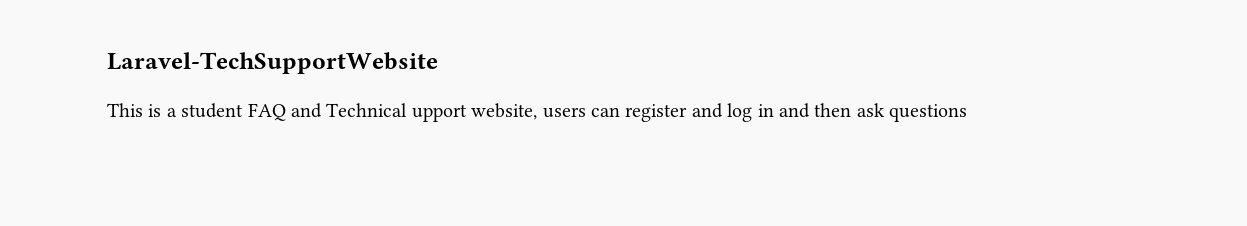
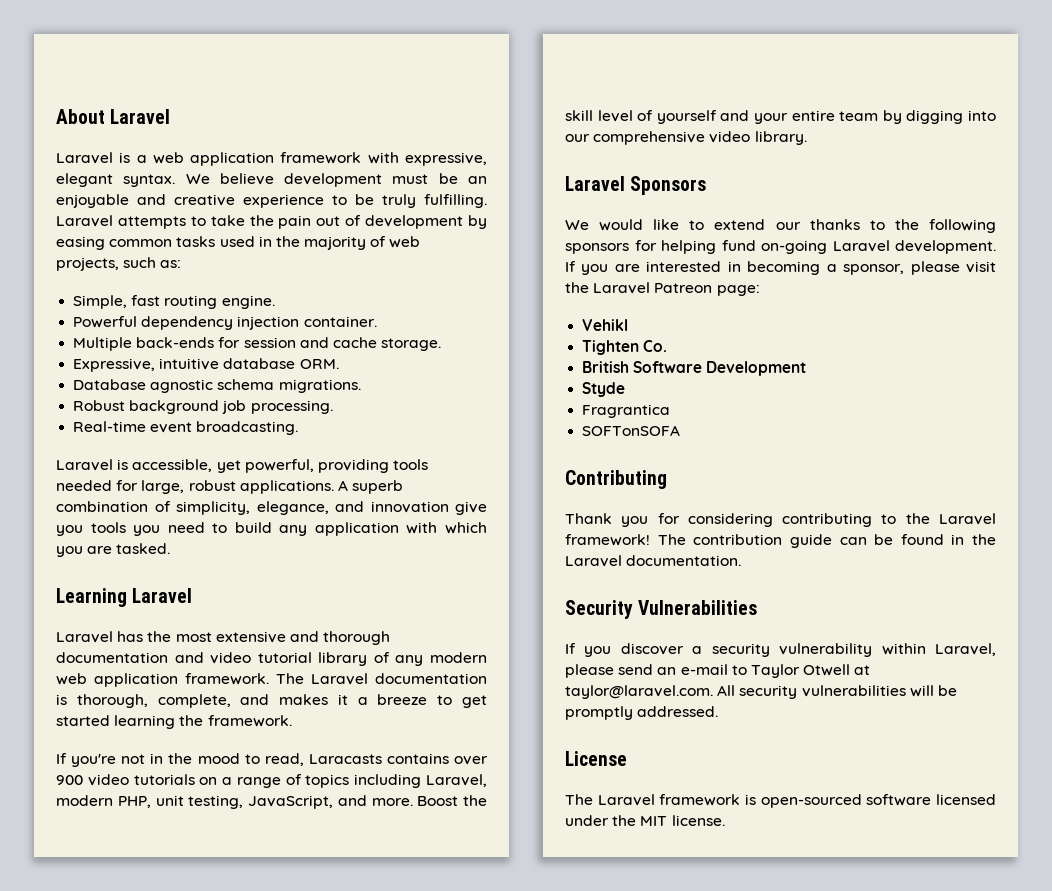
[107,52,438,74] [107,103,968,122] Laravel-TechSupportWebsite // This is a student FAQ and Technical upport website, users can register and log in and then ask questions -> [56,109,171,124] [56,152,487,166] [56,173,487,187] [56,194,487,208] [56,215,488,229] [56,236,421,250] [56,257,182,271] [73,295,275,309] [73,316,377,330] [73,337,442,351] [73,358,339,372] [73,379,361,393] [73,400,333,414] [73,421,299,435] [56,459,429,473] [56,480,404,494] [56,501,487,515] [56,522,487,536] [56,543,171,557] [56,588,193,607] [56,631,391,645] [56,652,487,666] [56,673,487,687] [56,694,487,708] [56,715,292,729] [56,753,488,767] [56,774,487,788] [56,795,487,809] [565,110,996,124] [565,131,807,145] [565,176,707,195] [565,219,996,233] [565,240,996,254] [565,261,996,275] [565,282,760,296] [582,319,629,331] [582,340,668,355] [582,361,807,376] [582,382,626,397] [582,404,671,418] [582,425,681,436] [565,470,667,489] [565,513,996,527] [565,534,996,548] [565,555,742,567] [565,600,758,619] [565,643,996,657] [565,664,871,678] [565,685,957,699] [565,706,719,720] [565,751,627,766] [565,794,996,808] [565,815,725,826] About Laravel // Laravel is a web application framework with expressive, elegant syntax. We believe development must be an enjoyable and creative experience to be truly fulfilling. Laravel attempts to take the pain out of development by easing common tasks used in the majority of web projects, such as: // Simple, fast routing engine. // Powerful dependency injection container. // Multiple back-ends for session and cache storage. // Expressive, intuitive database ORM. // Database agnostic schema migrations. // Robust background job processing. // Real-time event broadcasting. // Laravel is accessible, yet powerful, providing tools needed for large, robust applications. A superb combination of simplicity, elegance, and innovation give you tools you need to build any application with which you are tasked. // Learning Laravel // Laravel has the most extensive and thorough documentation and video tutorial library of any modern web application framework. The Laravel documentation is thorough, complete, and makes it a breeze to get started learning the framework. // If you're not in the mood to read, Laracasts contains over 900 video tutorials on a range of topics including Laravel, modern PHP, unit testing, JavaScript, and more. Boost the skill level of yourself and your entire team by digging into our comprehensive video library. // Laravel Sponsors // We would like to extend our thanks to the following sponsors for helping fund on-going Laravel development. If you are interested in becoming a sponsor, please visit the Laravel Patreon page: // Vehikl // Tighten Co. // British Software Development // Styde // Fragrantica // SOFTonSOFA // Contributing // Thank you for considering contributing to the Laravel framework! The contribution guide can be found in the Laravel documentation. // Security Vulnerabilities // If you discover a security vulnerability within Laravel, please send an e-mail to Taylor Otwell at taylor@laravel.com. All security vulnerabilities will be promptly addressed. // License // The Laravel framework is open-sourced software licensed under the MIT license.

